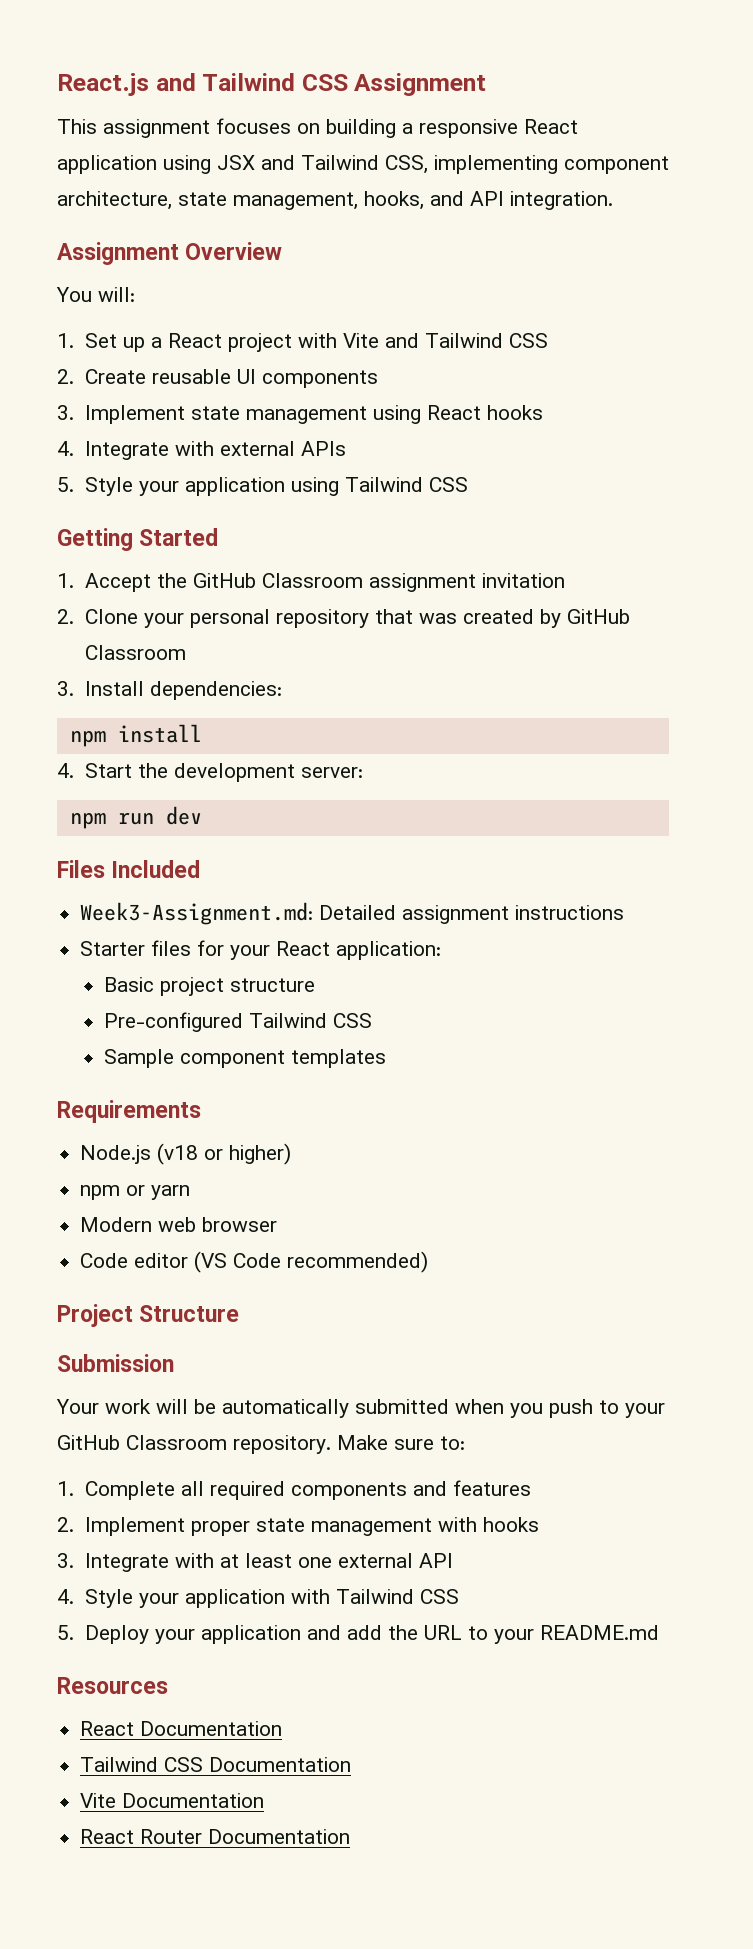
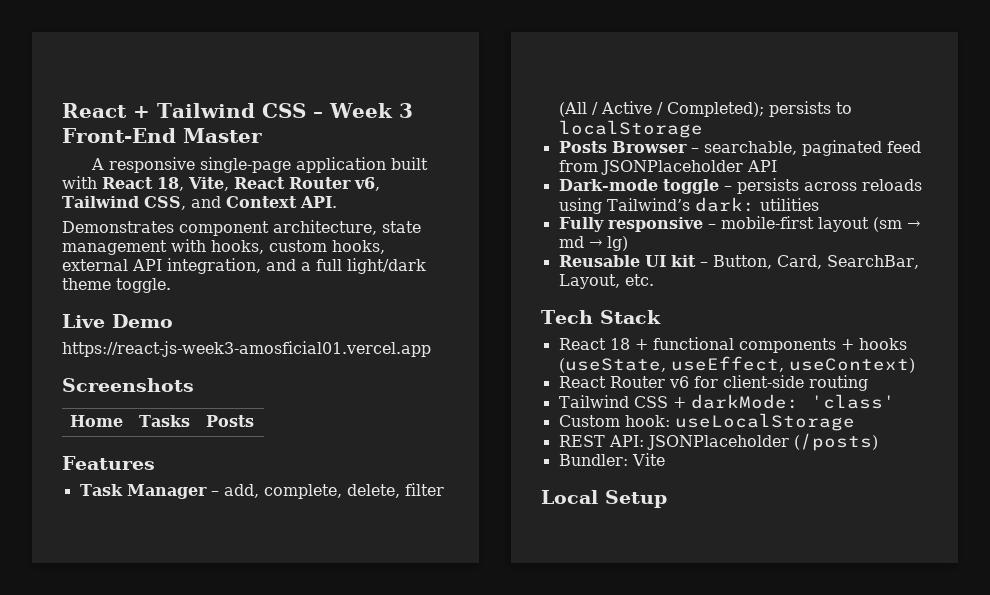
[57,73,487,96] [57,118,578,138] [57,155,669,174] [57,191,613,210] [57,242,283,265] [56,287,135,302] [57,333,548,352] [57,369,378,388] [57,405,543,424] [57,441,346,460] [57,477,468,496] [57,528,219,551] [57,573,565,592] [57,609,630,628] [84,645,186,660] [57,681,282,700] [69,724,202,747] [57,763,363,782] [69,806,202,829] [57,860,201,878] [80,902,625,925] [80,940,442,960] [103,977,315,996] [103,1012,372,1032] [103,1049,386,1068] [57,1100,201,1123] [80,1143,292,1165] [80,1185,191,1200] [80,1217,278,1232] [80,1251,429,1273] [57,1304,240,1327] [57,1354,174,1372] [56,1399,665,1418] [57,1435,465,1454] [57,1480,531,1500] [57,1517,539,1536] [57,1553,453,1572] [57,1589,459,1608] [57,1625,659,1644] [57,1677,168,1694] [80,1721,283,1736] [80,1757,352,1772] [80,1793,265,1808] [80,1829,351,1844] React.js and Tailwind CSS Assignment // This assignment focuses on building a responsive React application using JSX and Tailwind CSS, implementing component architecture, state management, hooks, and API integration. // Assignment Overview // You will: // 1. Set up a React project with Vite and Tailwind CSS // 2. Create reusable UI components // 3. Implement state management using React hooks // 4. Integrate with external APIs // 5. Style your application using Tailwind CSS // Getting Started // 1. Accept the GitHub Classroom assignment invitation // 2. Clone your personal repository that was created by GitHub Classroom // 3. Install dependencies: // npm install // 4. Start the development server: // npm run dev // Files Included // Week3-Assignment.md: Detailed assignment instructions // Starter files for your React application: // Basic project structure // Pre-configured Tailwind CSS // Sample component templates // Requirements // Node.js (v18 or higher) // npm or yarn // Modern web browser // Code editor (VS Code recommended) // Project Structure // Submission // Your work will be automatically submitted when you push to your GitHub Classroom repository. Make sure to: // 1. Complete all required components and features // 2. Implement proper state management with hooks // 3. Integrate with at least one external API // 4. Style your application with Tailwind CSS // 5. Deploy your application and add the URL to your README.md // Resources // React Documentation // Tailwind CSS Documentation // Vite Documentation // React Router Documentation -> [62,103,413,118] [62,128,262,143] [90,157,428,173] [62,176,380,191] [62,196,337,210] [62,220,421,236] [62,239,385,255] [62,258,426,274] [62,278,171,293] [62,314,173,328] [62,341,431,357] [62,378,194,392] [69,415,123,427] [138,415,190,427] [205,415,254,427] [62,456,155,470] [79,483,444,499] [558,101,852,117] [558,120,703,138] [558,140,921,156] [558,160,777,175] [558,178,922,194] [558,197,819,214] [558,216,920,232] [558,236,628,251] [558,255,919,269] [558,274,654,289] [541,310,661,324] [558,337,907,353] [558,356,915,373] [558,375,868,391] [558,394,895,409] [558,413,855,431] [558,433,878,451] [558,453,665,466] [541,490,667,508] React + Tailwind CSS – Week 3 Front-End Master // A responsive single-page application built with React 18, Vite, React Router v6, Tailwind CSS, and Context API. // Demonstrates component architecture, state management with hooks, custom hooks, external API integration, and a full light/dark theme toggle. // Live Demo // https://react-js-week3-amosficial01.vercel.app // Screenshots // Home | Tasks | Posts // Features // Task Manager – add, complete, delete, filter (All / Active / Completed); persists to localStorage // Posts Browser – searchable, paginated feed from JSONPlaceholder API // Dark-mode toggle – persists across reloads using Tailwind’s dark: utilities // Fully responsive – mobile-first layout (sm → md → lg) // Reusable UI kit – Button, Card, SearchBar, Layout, etc. // Tech Stack // React 18 + functional components + hooks (useState, useEffect, useContext) // React Router v6 for client-side routing // Tailwind CSS + darkMode: 'class' // Custom hook: useLocalStorage // REST API: JSONPlaceholder (/posts) // Bundler: Vite // Local Setup

